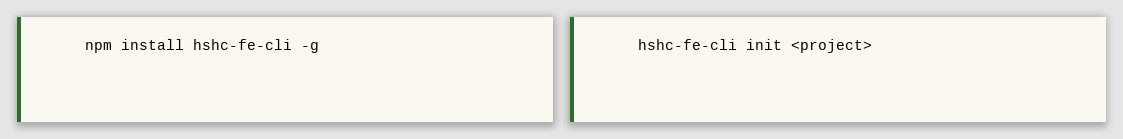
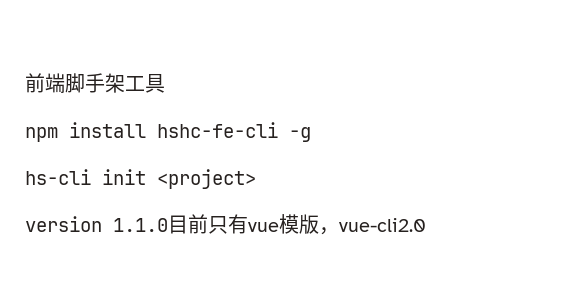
(85, 47) none -> [25,73,165,93] 前端脚手架工具 //
[638,39,737,50] hshc-fe-cli -> [25,169,91,185] hs-cli
(872, 46) none -> [25,214,426,235] // version 1.1.0目前只有vue模版，vue-cli2.0

